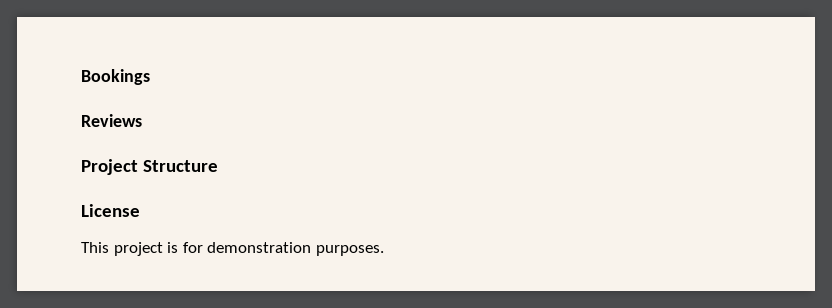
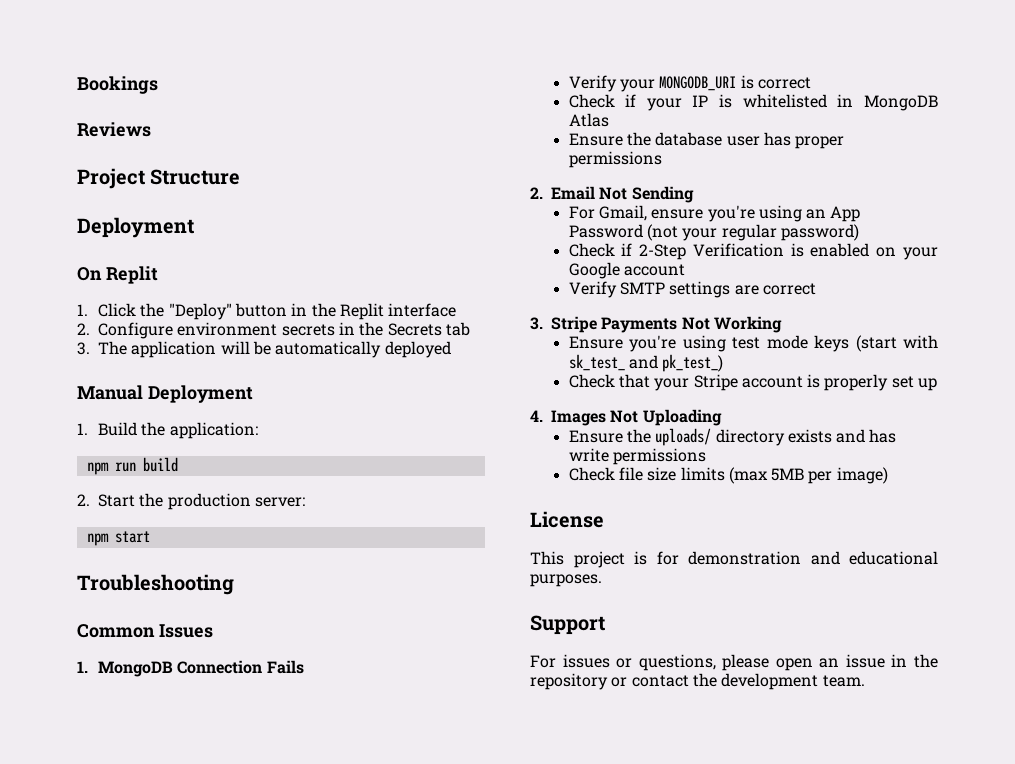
(218, 166) none -> [77,217,194,238] [77,266,158,284] [77,303,457,320] [77,322,470,339] [77,341,451,358] [77,385,253,403] [77,422,258,439] [86,457,178,475] [77,493,305,510] [86,531,150,546] [77,574,234,595] [77,624,213,638] [77,660,304,677] [568,75,811,92] [568,94,938,111] [568,113,609,127] [568,132,845,149] [568,151,662,168] [530,186,694,203] [568,205,861,222] [568,224,859,241] [568,243,938,260] [568,262,685,279] [568,281,816,298] [530,316,782,333] [568,335,938,352] [568,354,724,372] [568,374,938,391] [530,409,722,426] [568,428,897,446] [568,448,706,465] [568,467,888,484] // Deployment // On Replit // 1. Click the "Deploy" button in the Replit interface // 2. Configure environment secrets in the Secrets tab // 3. The application will be automatically deployed // Manual Deployment // 1. Build the application: // npm run build // 2. Start the production server: // npm start // Troubleshooting // Common Issues // 1. MongoDB Connection Fails // Verify your MONGODB_URI is correct // Check if your IP is whitelisted in MongoDB Atlas // Ensure the database user has proper permissions // 2. Email Not Sending // For Gmail, ensure you're using an App Password (not your regular password) // Check if 2-Step Verification is enabled on your Google account // Verify SMTP settings are correct // 3. Stripe Payments Not Working // Ensure you're using test mode keys (start with sk_test_ and pk_test_) // Check that your Stripe account is properly set up // 4. Images Not Uploading // Ensure the uploads/ directory exists and has write permissions // Check file size limits (max 5MB per image)
(312, 247) none -> [810,551,938,565] and educational
(384, 250) none -> [530,615,605,635] [530,654,938,671] [530,673,865,690] // Support // For issues or questions, please open an issue in the repository or contact the development team.

